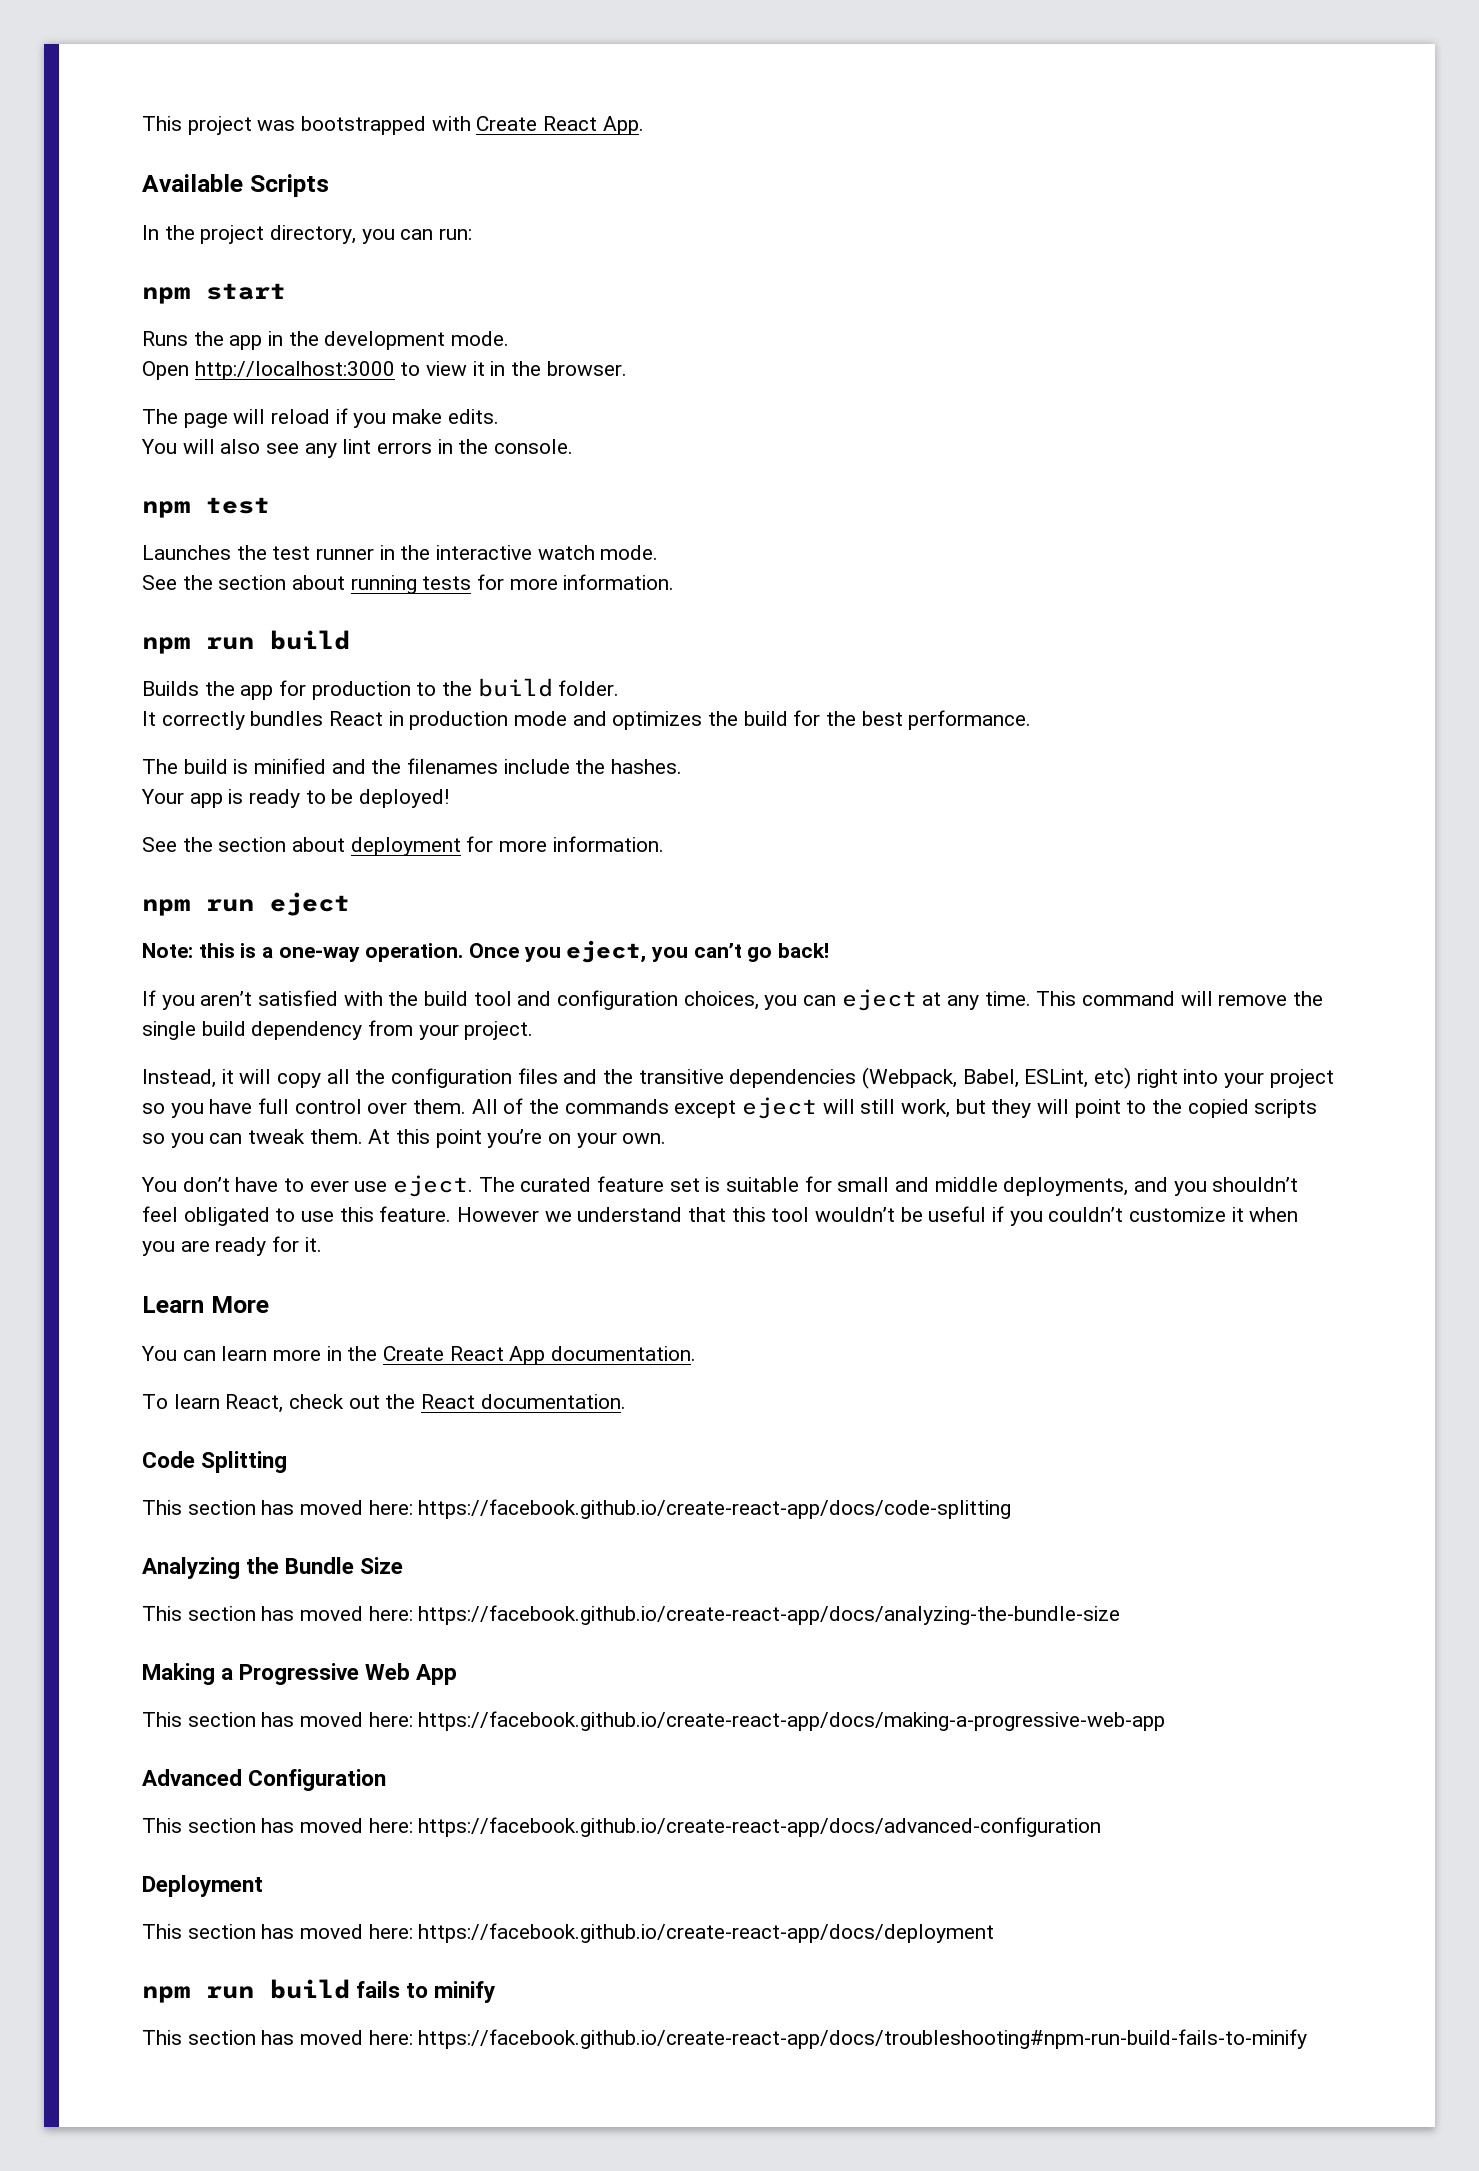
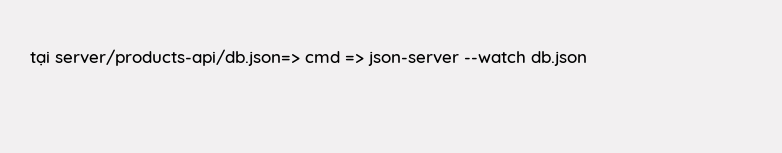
[142,116,644,135] [142,174,329,197] [142,225,473,244] [142,283,286,304] [142,331,510,350] [142,361,627,380] [142,408,499,428] [141,439,574,458] [142,497,270,518] [142,545,659,560] [142,574,675,594] [142,630,350,654] [142,678,620,700] [142,710,1032,730] [142,758,683,774] [141,789,450,808] [142,836,664,856] [142,892,350,916] [142,940,830,963] [142,989,1324,1011] [142,1020,534,1040] [142,1067,1334,1089] [142,1097,1318,1119] [142,1129,667,1148] [141,1175,1299,1197] [142,1206,1299,1226] [142,1236,322,1256] [142,1296,269,1313] [141,1346,697,1365] [142,1394,626,1413] [142,1451,288,1473] [142,1499,1012,1519] [142,1557,404,1579] [142,1605,1121,1625] [142,1663,458,1685] [142,1711,1166,1731] [142,1769,387,1791] [142,1817,1102,1837] [142,1875,263,1897] [142,1923,995,1943] [142,1979,496,2003] [142,2029,1308,2049] This project was bootstrapped with Create React App. // Available Scripts // In the project directory, you can run: // npm start // Runs the app in the development mode. // Open http://localhost:3000 to view it in the browser. // The page will reload if you make edits. // You will also see any lint errors in the console. // npm test // Launches the test runner in the interactive watch mode. // See the section about running tests for more information. // npm run build // Builds the app for production to the build folder. // It correctly bundles React in production mode and optimizes the build for the best performance. // The build is minified and the filenames include the hashes. // Your app is ready to be deployed! // See the section about deployment for more information. // npm run eject // Note: this is a one-way operation. Once you eject, you can’t go back! // If you aren’t satisfied with the build tool and configuration choices, you can eject at any time. This command will remove the single build dependency from your project. // Instead, it will copy all the configuration files and the transitive dependencies (Webpack, Babel, ESLint, etc) right into your project so you have full control over them. All of the commands except eject will still work, but they will point to the copied scripts so you can tweak them. At this point you’re on your own. // You don’t have to ever use eject. The curated feature set is suitable for small and middle deployments, and you shouldn’t feel obligated to use this feature. However we understand that this tool wouldn’t be useful if you couldn’t customize it when you are ready for it. // Learn More // You can learn more in the Create React App documentation. // To learn React, check out the React documentation. // Code Splitting // This section has moved here: https://facebook.github.io/create-react-app/docs/code-splitting // Analyzing the Bundle Size // This section has moved here: https://facebook.github.io/create-react-app/docs/analyzing-the-bundle-size // Making a Progressive Web App // This section has moved here: https://facebook.github.io/create-react-app/docs/making-a-progressive-web-app // Advanced Configuration // This section has moved here: https://facebook.github.io/create-react-app/docs/advanced-configuration // Deployment // This section has moved here: https://facebook.github.io/create-react-app/docs/deployment // npm run build fails to minify // This section has moved here: https://facebook.github.io/create-react-app/docs/troubleshooting#npm-run-build-fails-to-minify -> [30,49,587,66] tại server/products-api/db.json=> cmd => json-server --watch db.json

